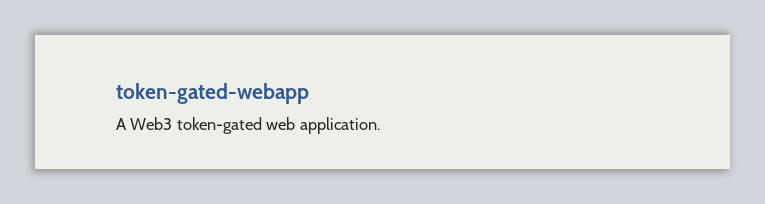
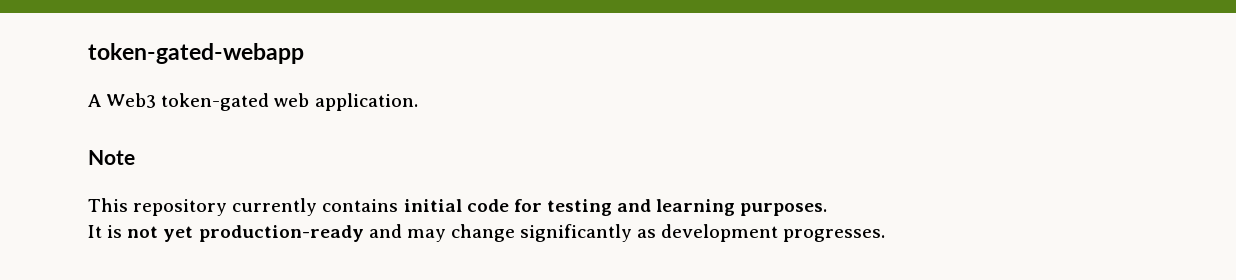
(380, 125) none -> [88,150,135,165] [88,198,828,216] [88,224,886,242] // Note // This repository currently contains initial code for testing and learning purposes. // It is not yet production-ready and may change significantly as development progresses.

